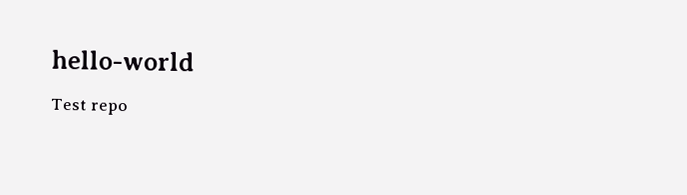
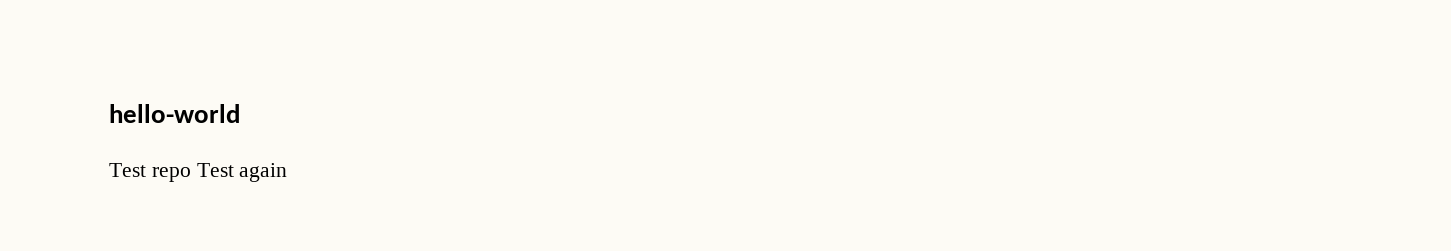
(129, 109) none -> [196,163,288,182] Test again

